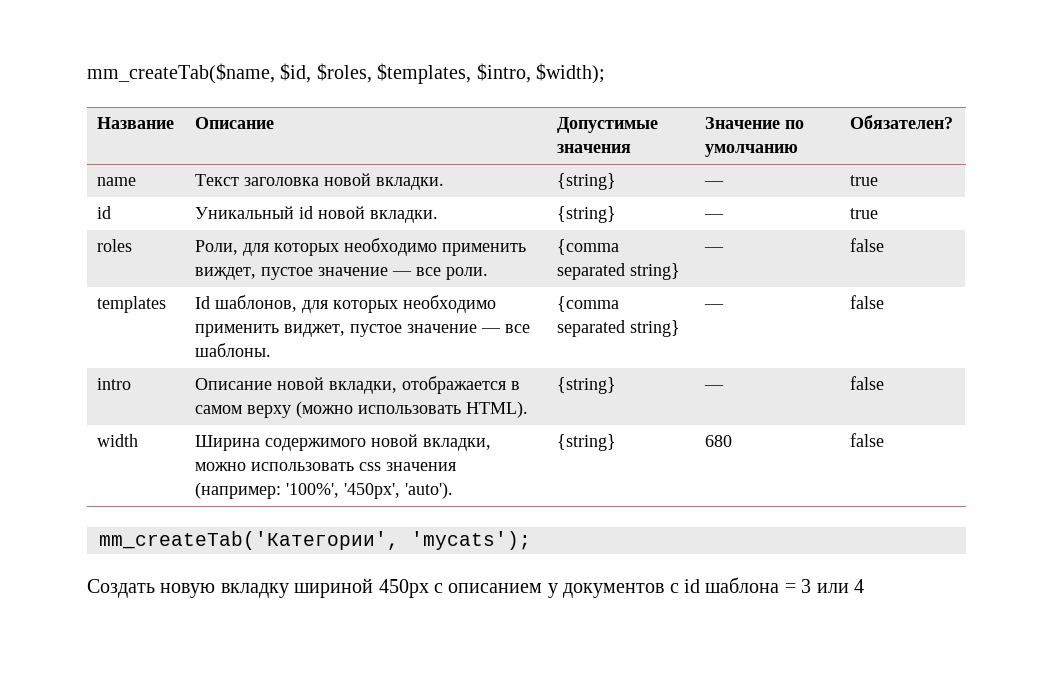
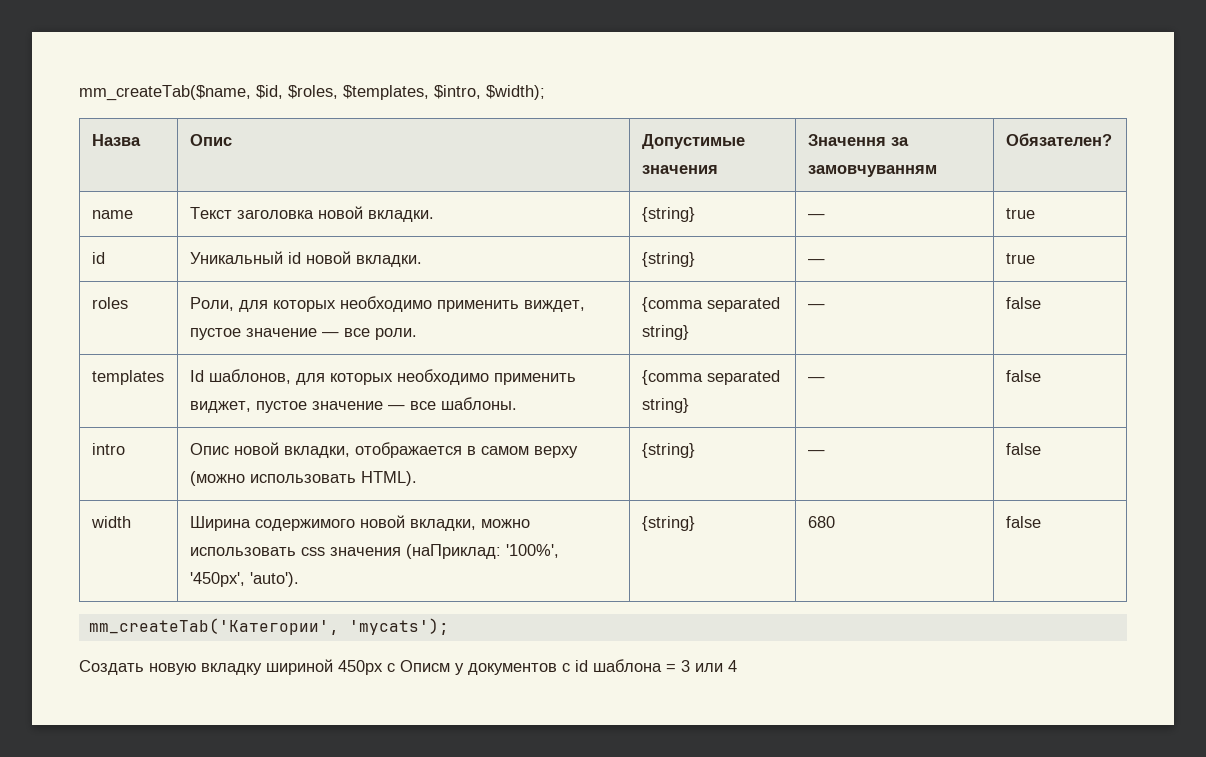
[97,117,175,129] [195,117,275,129] Название | Описание -> [91,134,141,146] [189,134,232,146] Назва | Опис
[705,117,805,129] [705,144,799,157] Значение по умолчанию -> [807,134,909,146] [807,165,937,177] Значення за замовчуванням
[195,378,273,390] Описание -> [189,443,229,455] Опис
[195,482,282,499] (например: -> [405,544,501,559] (наПриклад:
[448,583,543,593] описанием -> [400,660,450,672] Описм

